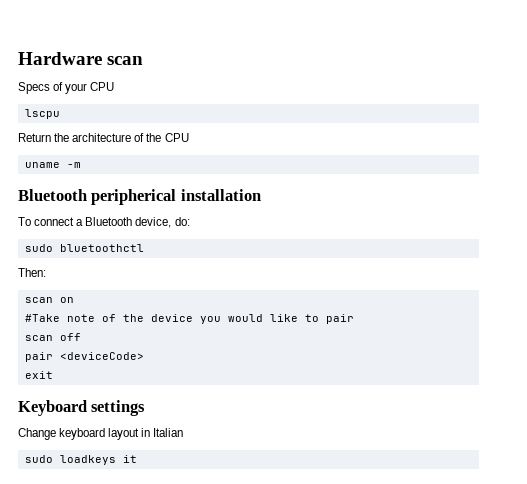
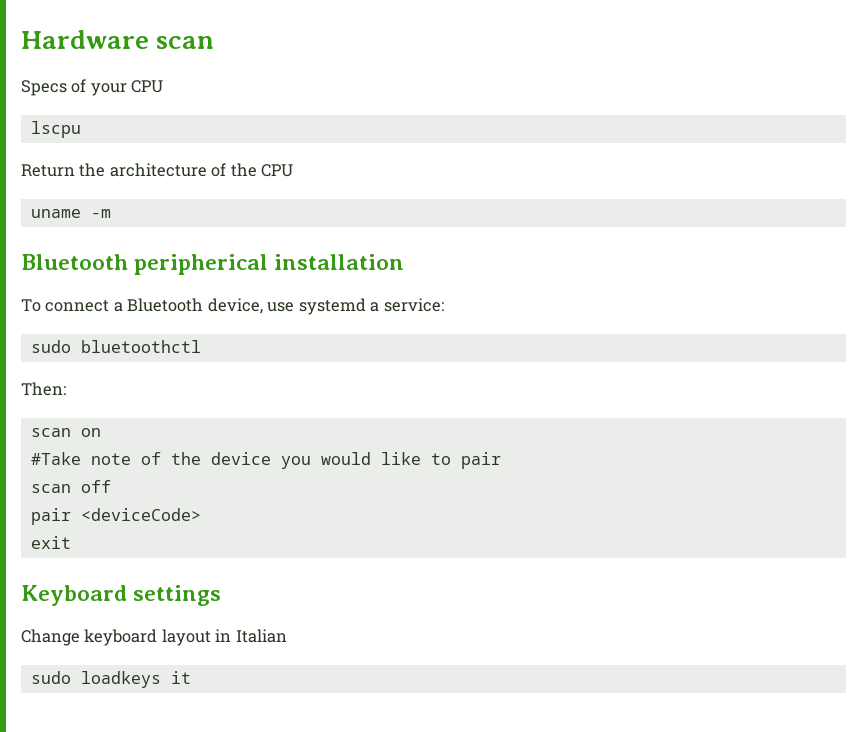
[174,217,190,226] do: -> [267,298,444,315] use systemd a service:

